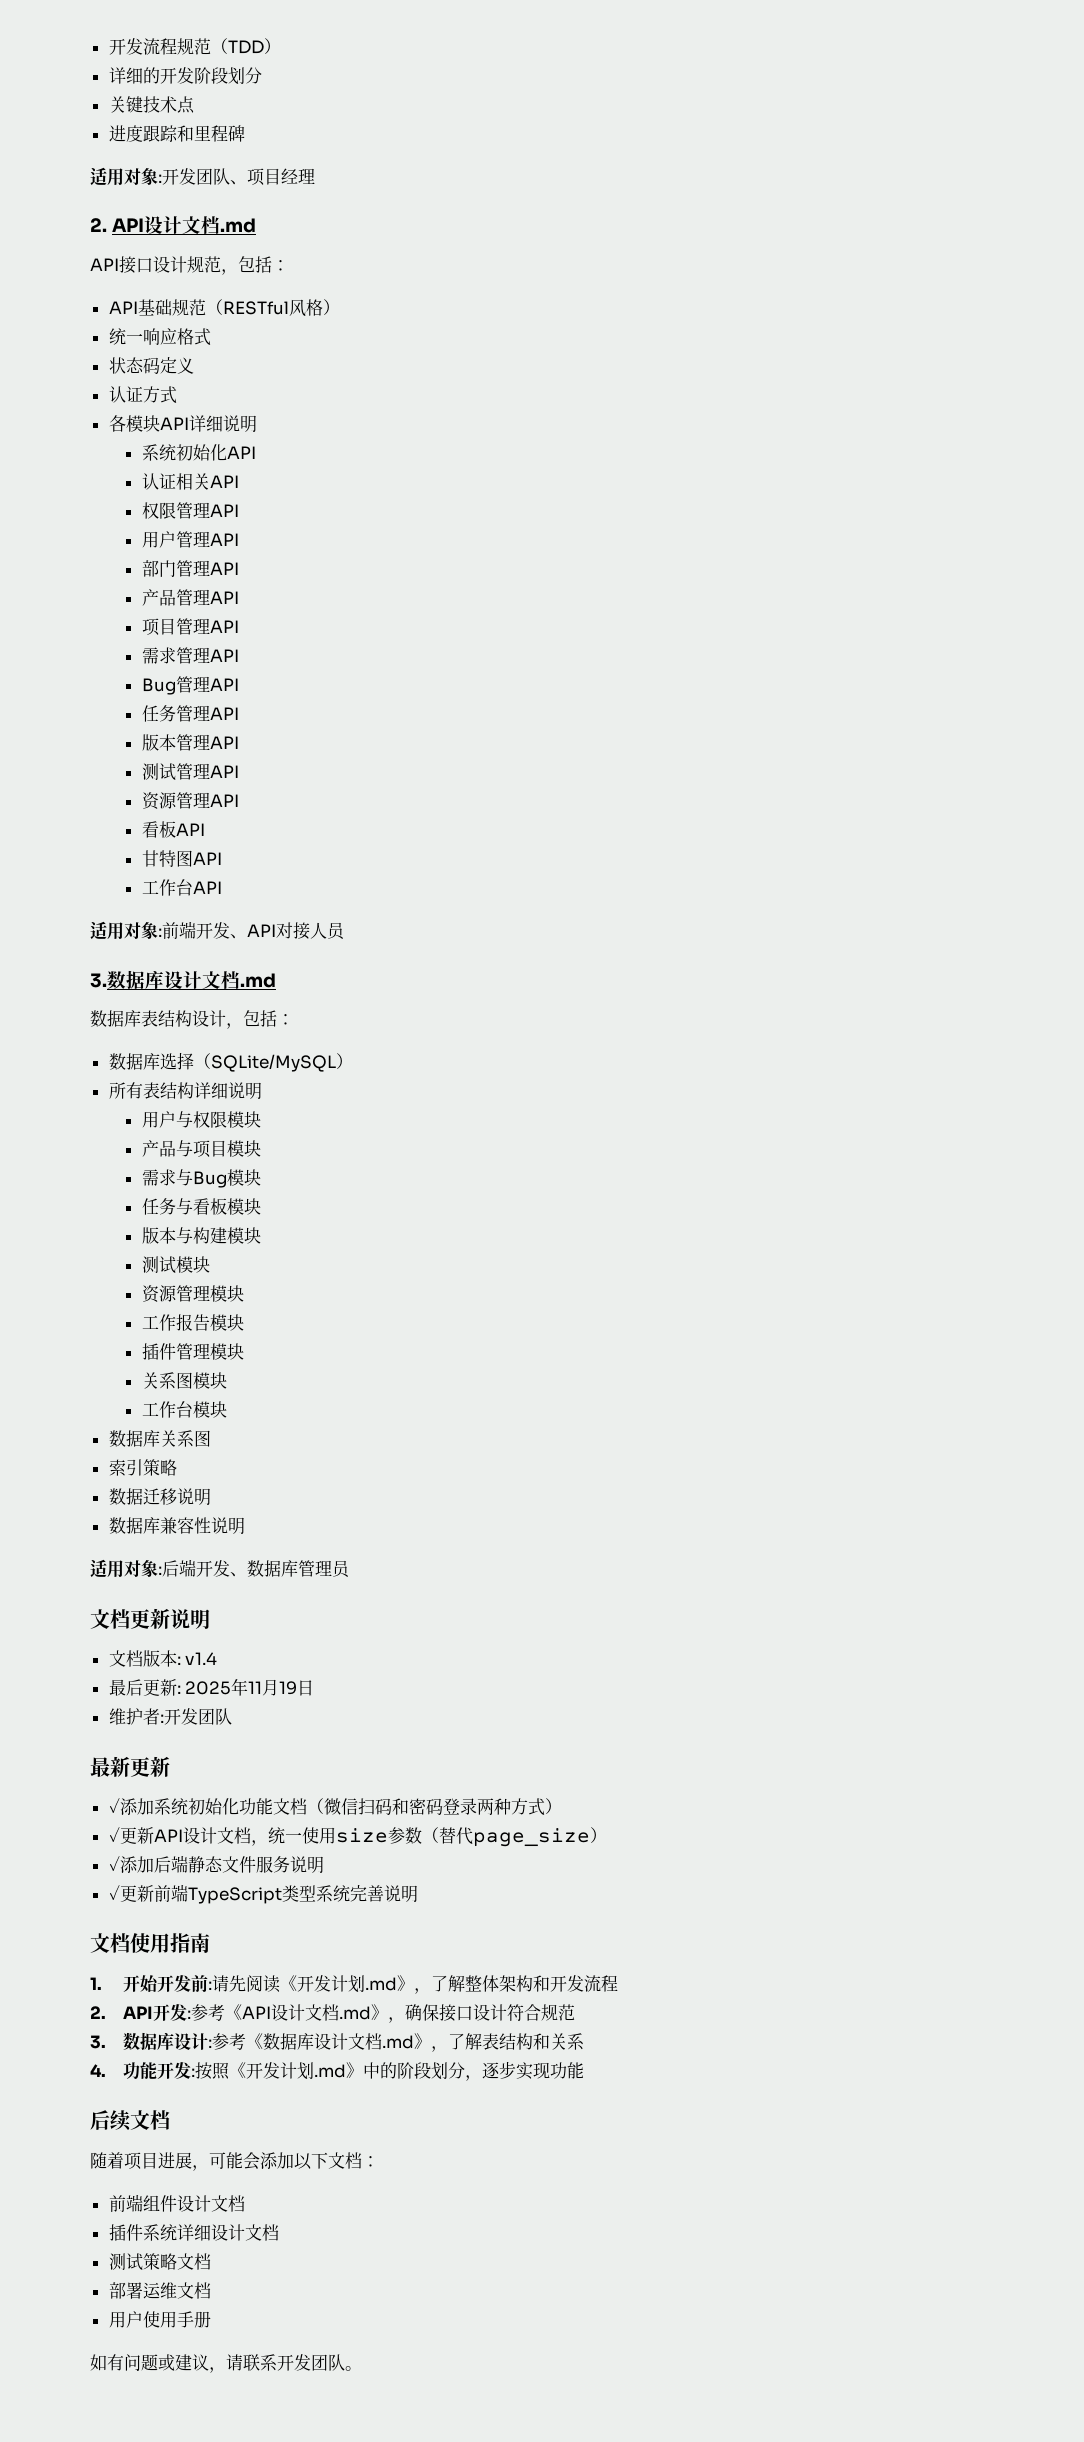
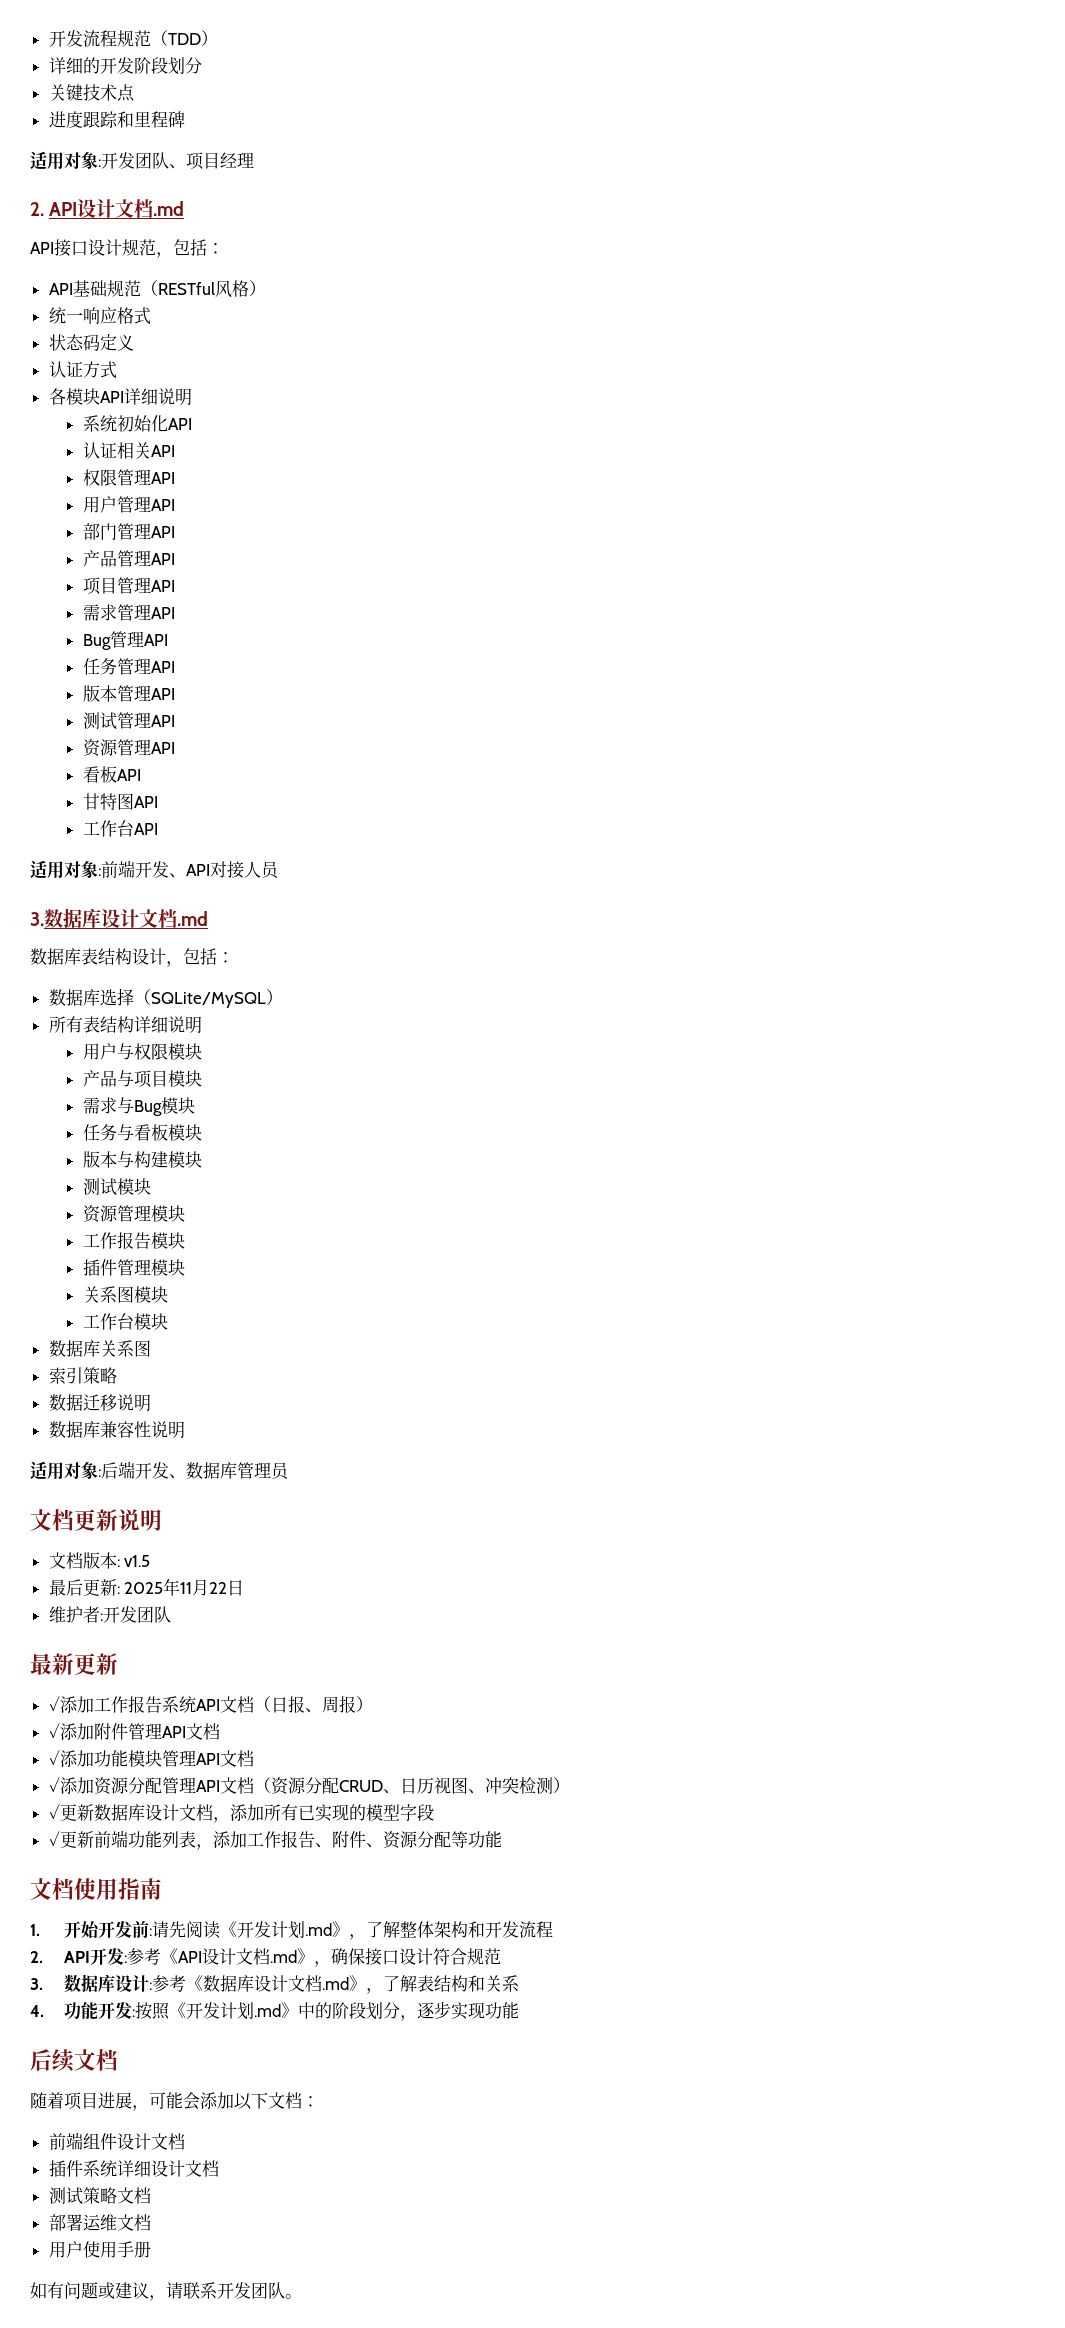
[185,1652,218,1665] v1.4 -> [124,1555,151,1567] v1.5
[279,1681,298,1695] 19 -> [209,1582,228,1594] 22
[153,1798,545,1816] 系统初始化功能文档（微信扫码和密码登录两种方式 -> [93,1696,373,1713] [48,1723,220,1740] [48,1750,254,1767] [48,1777,553,1795] 工作报告系统API文档（日报、周报） // ✓添加附件管理API文档 // ✓添加功能模块管理API文档 // ✓添加资源分配管理API文档（资源分配CRUD、日历视图、冲突检测
[153,1829,183,1842] API -> [93,1804,145,1821] 数据库
[267,1827,607,1847] [108,1855,324,1874] [108,1884,418,1904] 统一使用size参数（替代page_size） // ✓添加后端静态文件服务说明 // ✓更新前端TypeScript类型系统完善说明 -> [229,1804,434,1822] [48,1830,502,1850] 添加所有已实现的模型字段 // ✓更新前端功能列表，添加工作报告、附件、资源分配等功能

